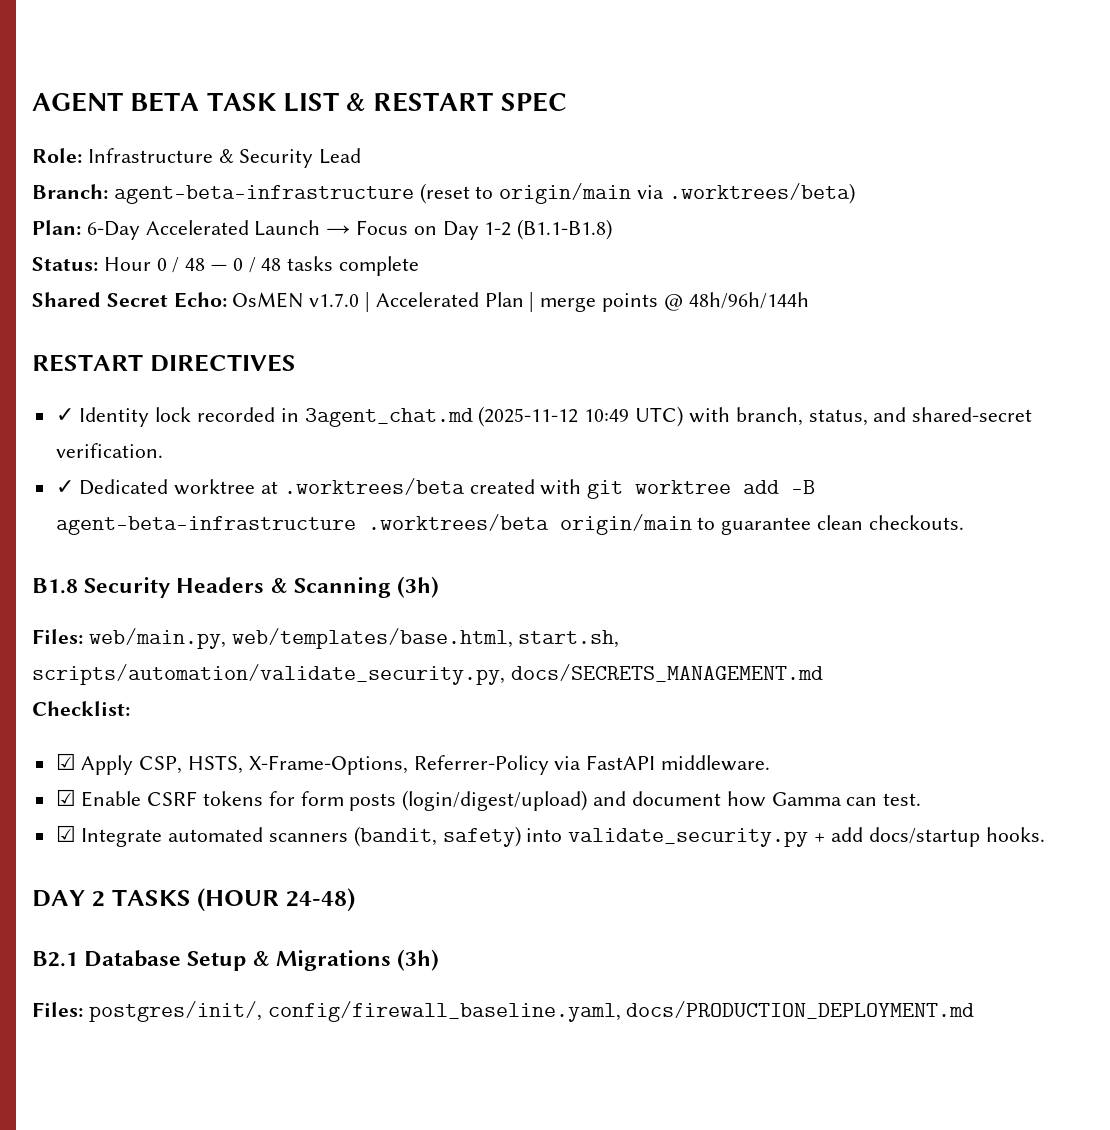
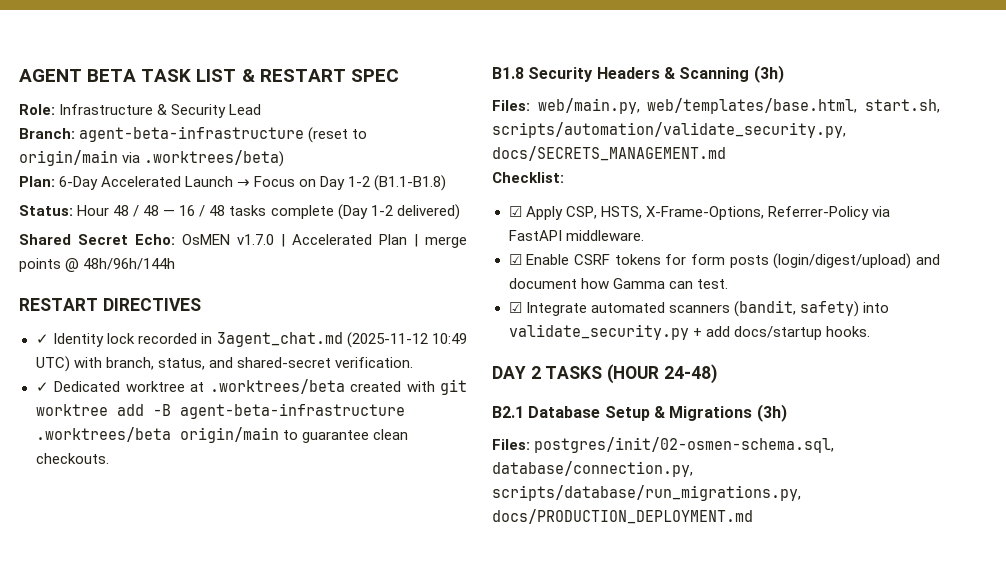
[156,258,167,271] 0 -> [113,205,130,216] 48
[232,258,243,271] 0 -> [179,205,196,216] 16
(420, 266) none -> [337,204,460,220] (Day 1-2 delivered)
[88,1001,621,1022] postgres/init/, config/firewall_baseline.yaml, -> [534,437,835,453] [492,461,693,477] [492,485,801,501] postgres/init/02-osmen-schema.sql, database/connection.py, scripts/database/run_migrations.py,

